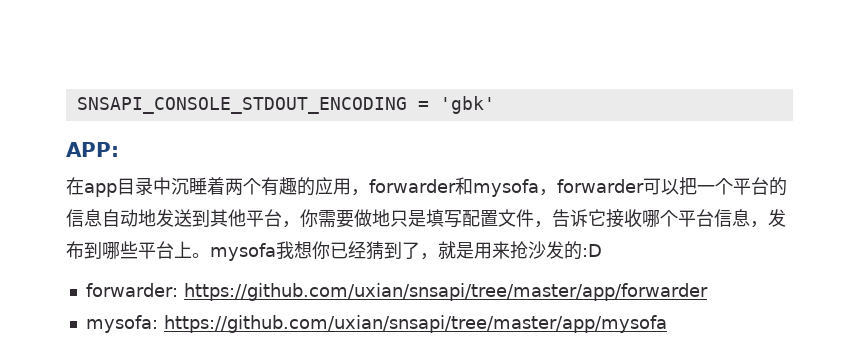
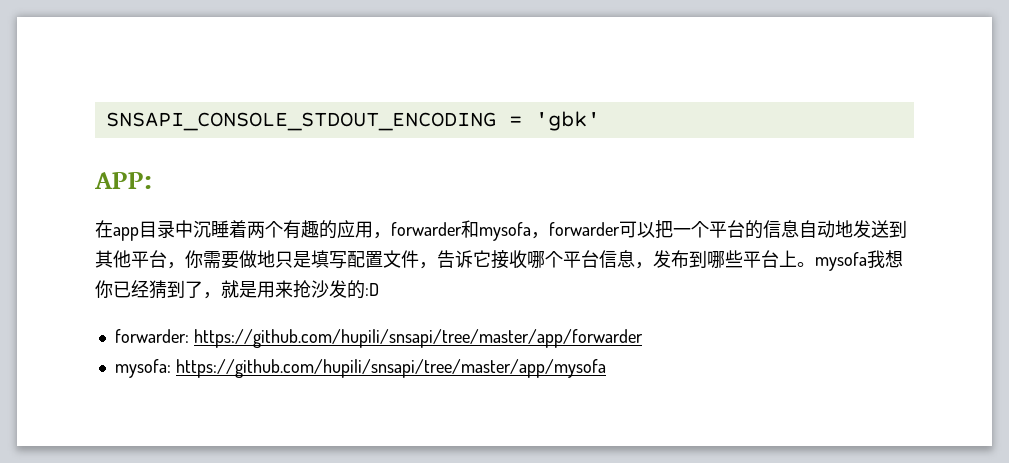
[183,283,708,301] https://github.com/uxian/snsapi/tree/master/app/forwarder -> [193,329,643,348] https://github.com/hupili/snsapi/tree/master/app/forwarder
[163,315,667,333] https://github.com/uxian/snsapi/tree/master/app/mysofa -> [175,359,606,378] https://github.com/hupili/snsapi/tree/master/app/mysofa

